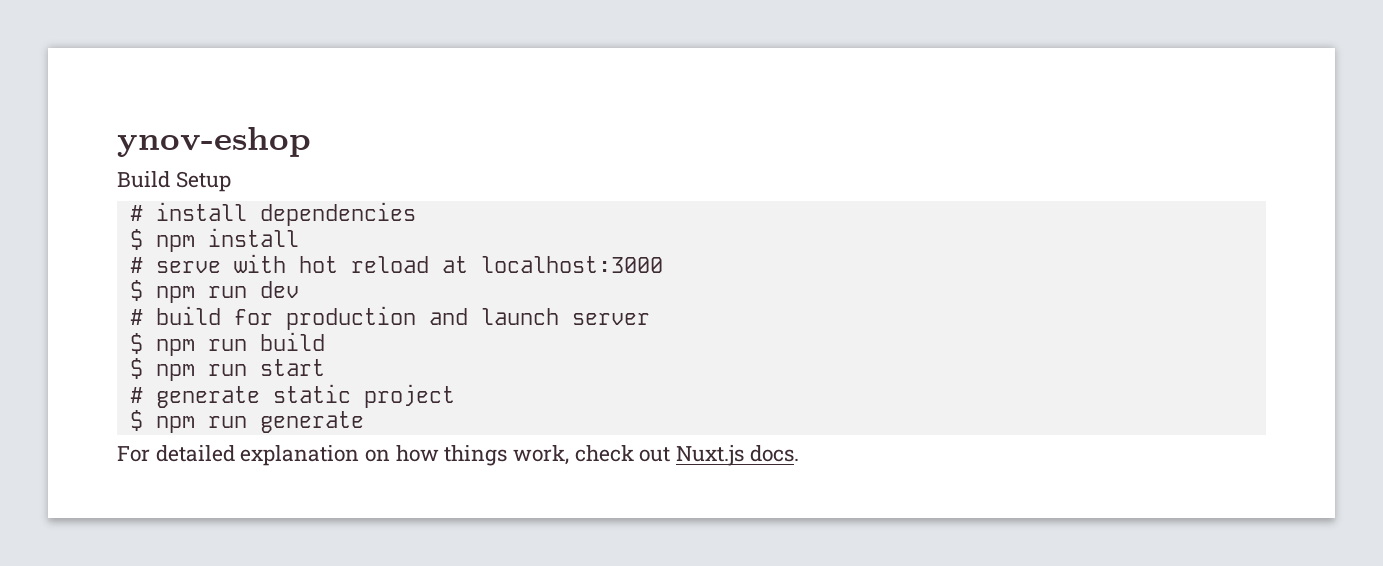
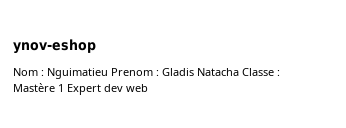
[117,171,231,192] [129,202,416,226] [129,228,299,252] [129,254,663,273] [129,280,299,303] [129,306,650,330] [129,332,325,356] [129,358,325,381] [129,384,455,408] [129,410,364,433] [117,445,799,466] Build Setup // # install dependencies // $ npm install // # serve with hot reload at localhost:3000 // $ npm run dev // # build for production and launch server // $ npm run build // $ npm run start // # generate static project // $ npm run generate // For detailed explanation on how things work, check out Nuxt.js docs. -> [13,68,280,79] [13,83,148,95] Nom : Nguimatieu Prenom : Gladis Natacha Classe : Mastère 1 Expert dev web

